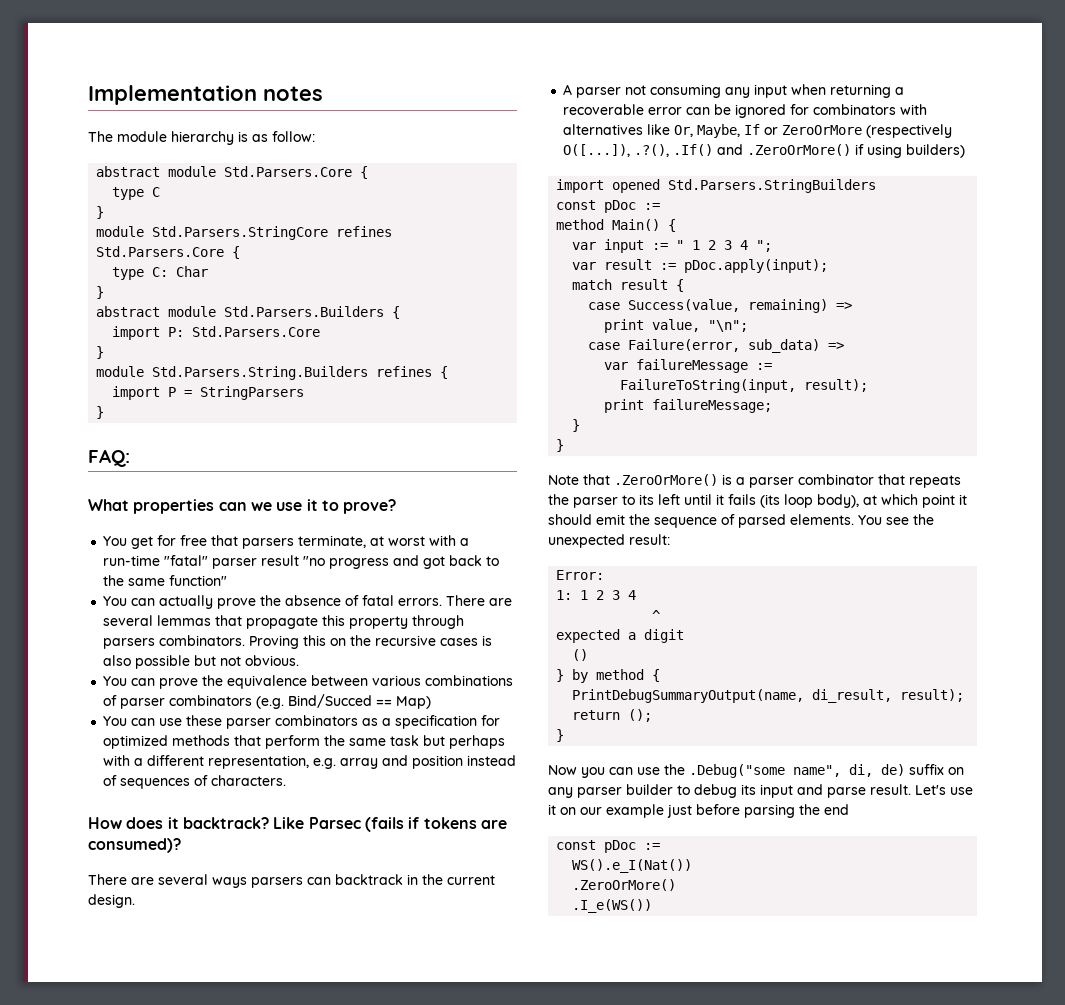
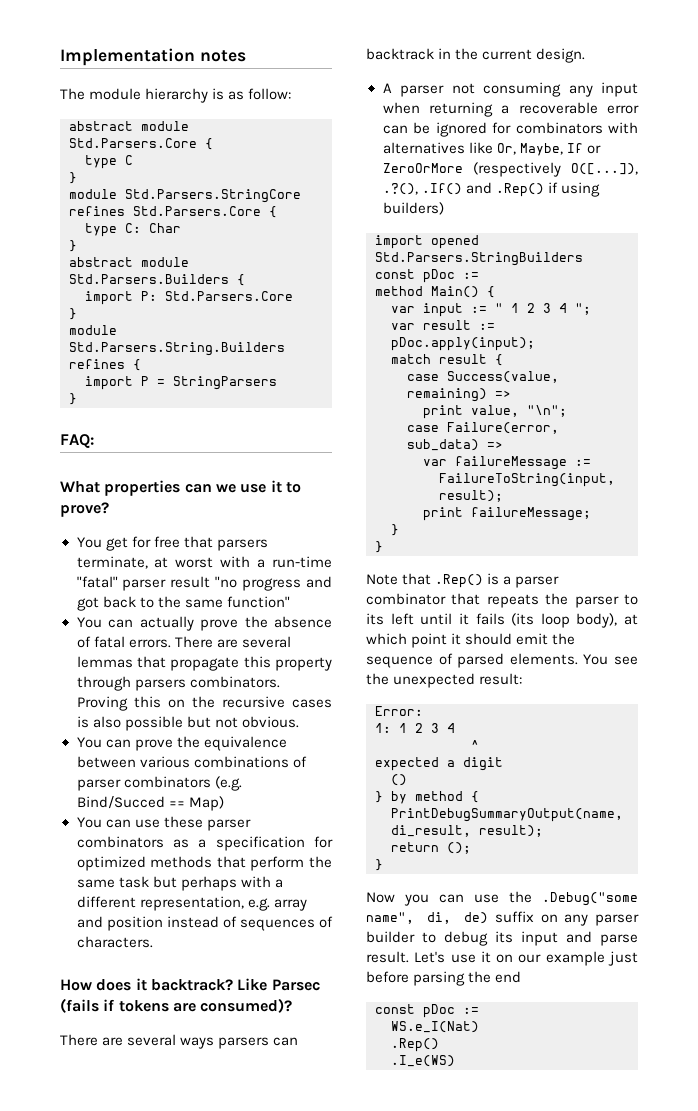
[747,144,852,156] .ZeroOrMore() -> [495,183,544,197] .Rep()
[614,474,718,486] .ZeroOrMore() -> [435,574,484,588] .Rep()
[572,859,693,873] [572,879,677,891] [572,899,653,913] WS().e_I(Nat()) // .ZeroOrMore() // .I_e(WS()) -> [391,1021,479,1033] [391,1038,439,1052] [391,1055,455,1067] WS.e_I(Nat) // .Rep() // .I_e(WS)

